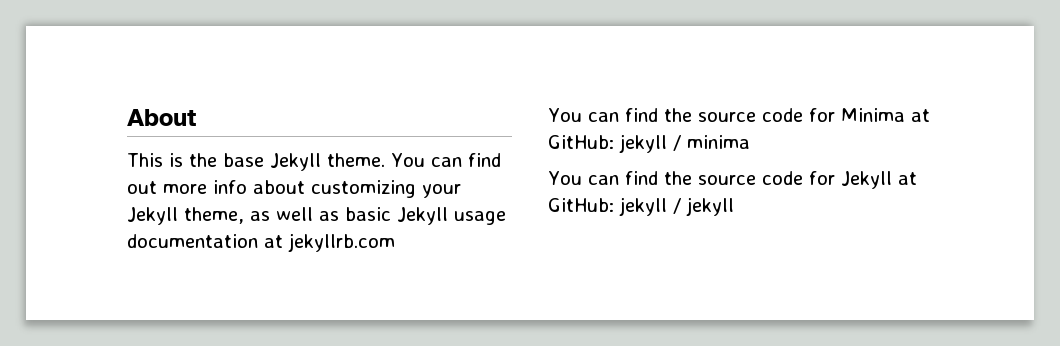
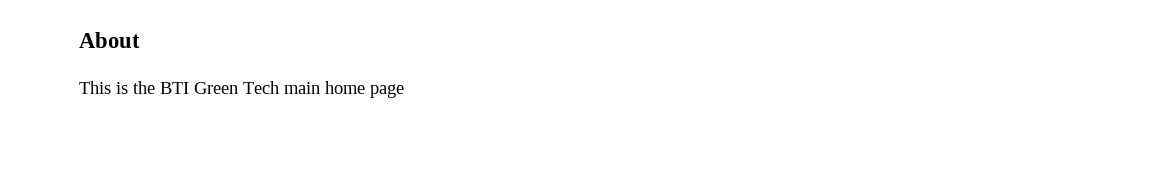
[223,153,501,171] [127,180,461,198] [127,207,506,225] [127,233,395,252] [548,108,930,122] [548,134,750,153] [548,171,917,189] [548,197,734,216] base Jekyll theme. You can find out more info about customizing your Jekyll theme, as well as basic Jekyll usage documentation at jekyllrb.com // You can find the source code for Minima at GitHub: jekyll / minima // You can find the source code for Jekyll at GitHub: jekyll / jekyll -> [160,81,404,98] BTI Green Tech main home page

